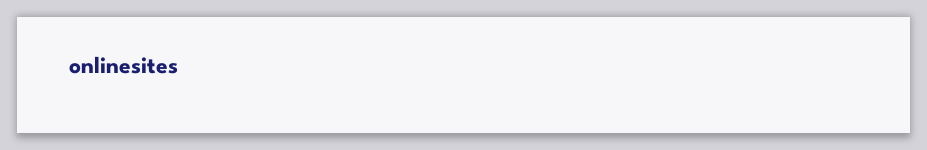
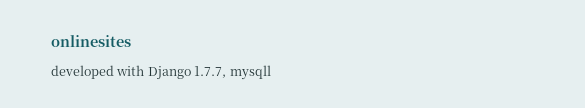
(178, 65) none -> [51,65,271,80] // developed with Django 1.7.7, mysqll

